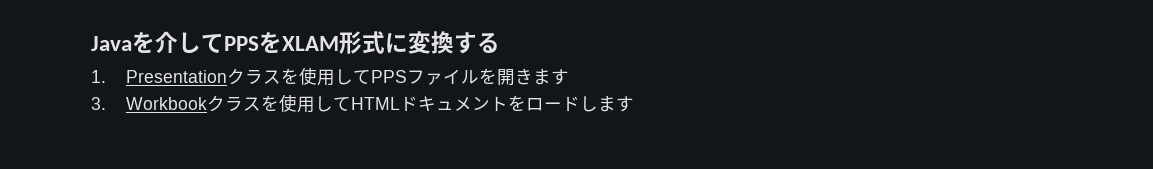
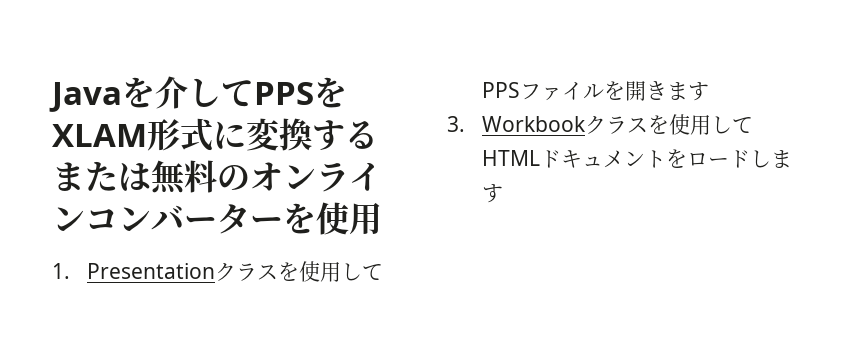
(500, 42) none -> [52,160,382,195] [52,202,382,235] または無料のオンラインコンバーターを使用

